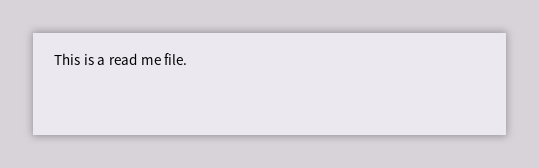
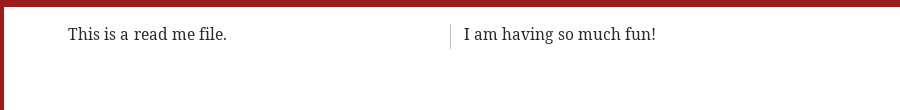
(188, 59) none -> [464,27,656,44] // I am having so much fun!

